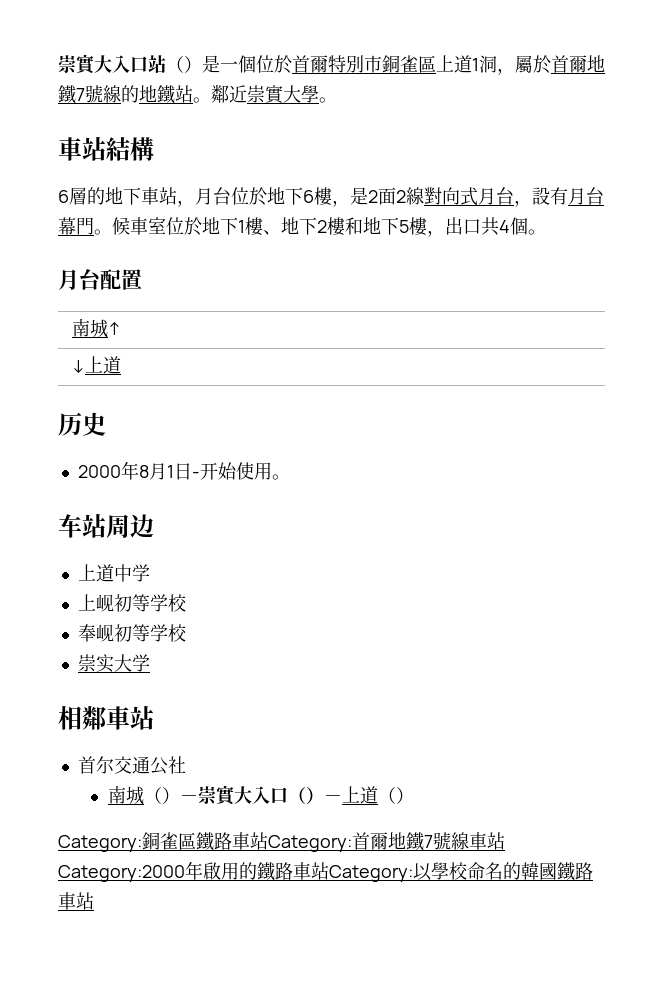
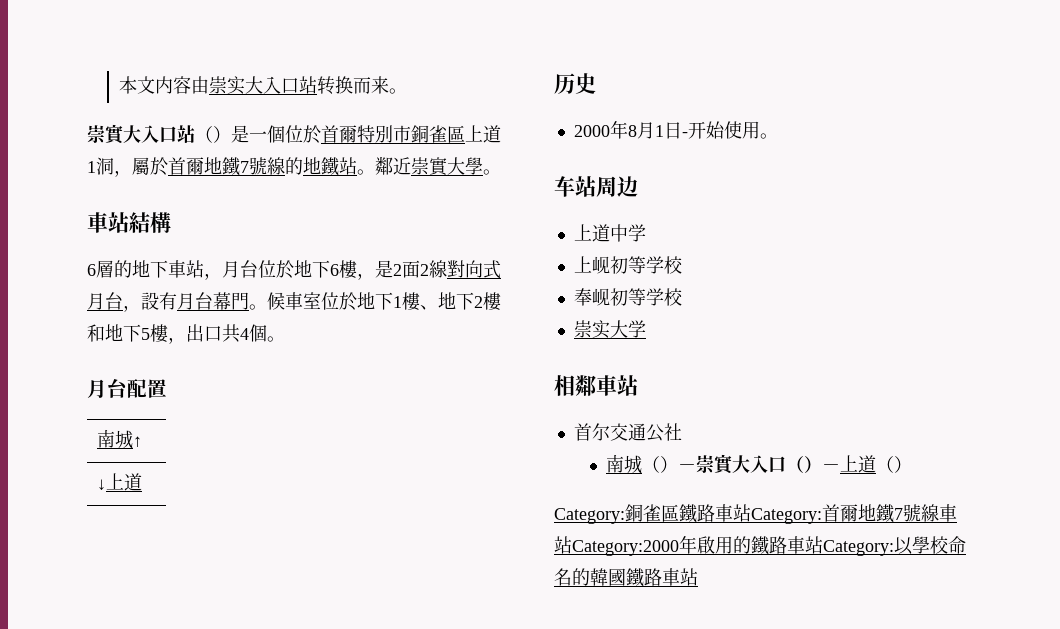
(58, 64) none -> [119,76,408,95] 本文内容由崇实大入口站转换而来。 //

